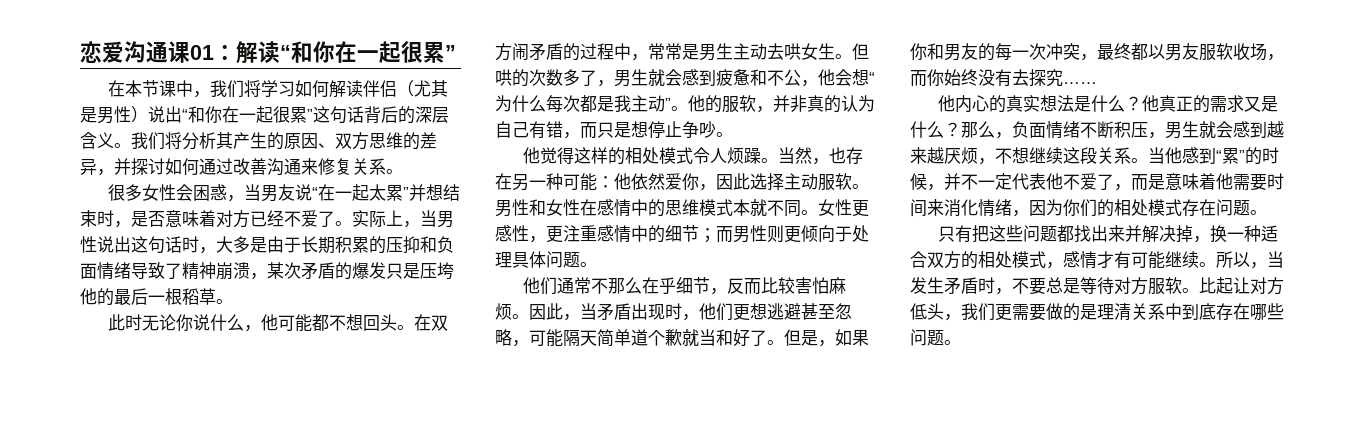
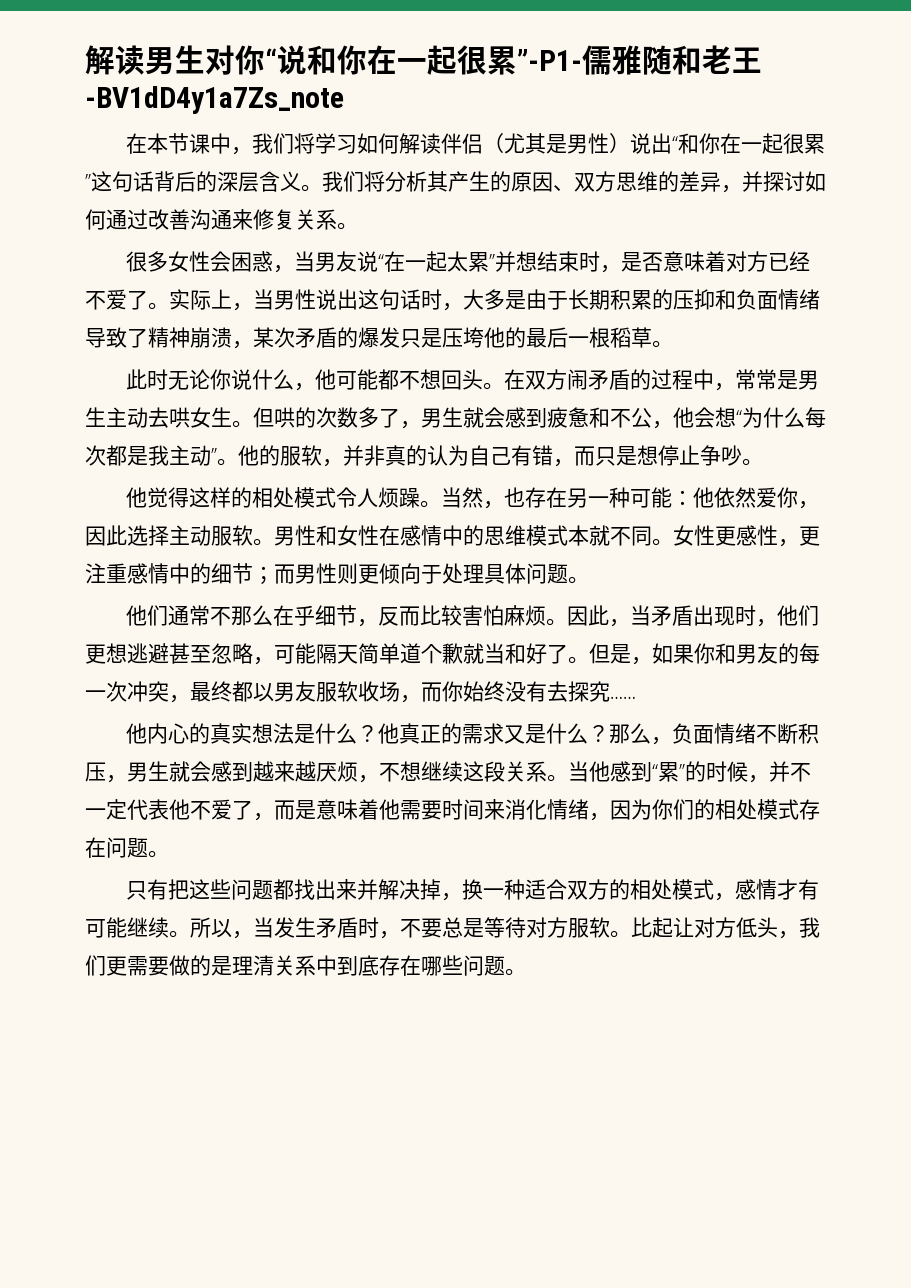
[80,41,456,64] 恋爱沟通课01：解读“和你在一起很累” -> [85,45,762,75] [85,86,344,114] 解读男生对你“说和你在一起很累”-P1-儒雅随和老王-BV1dD4y1a7Zs_note

